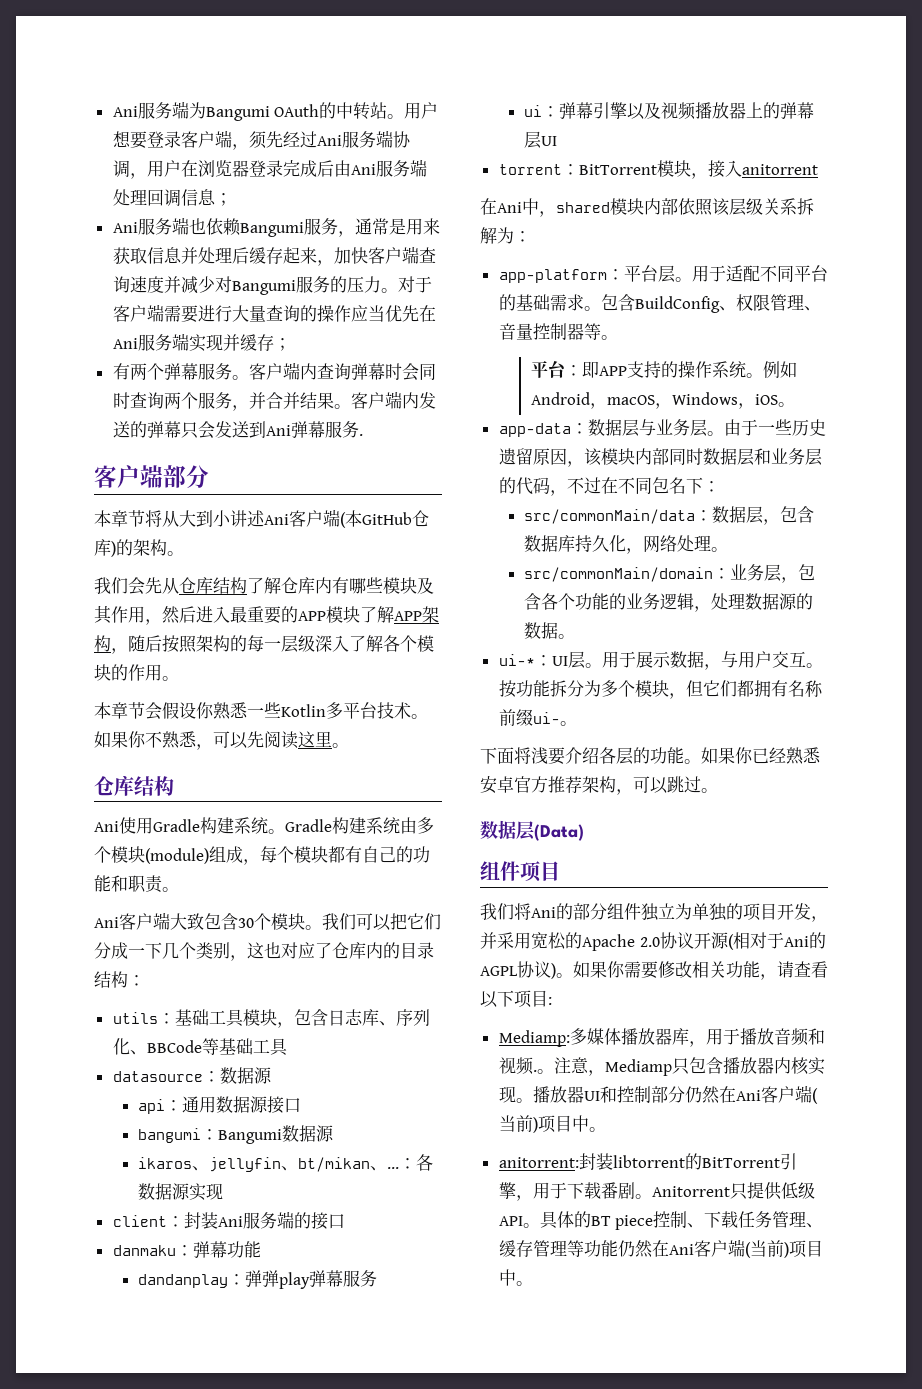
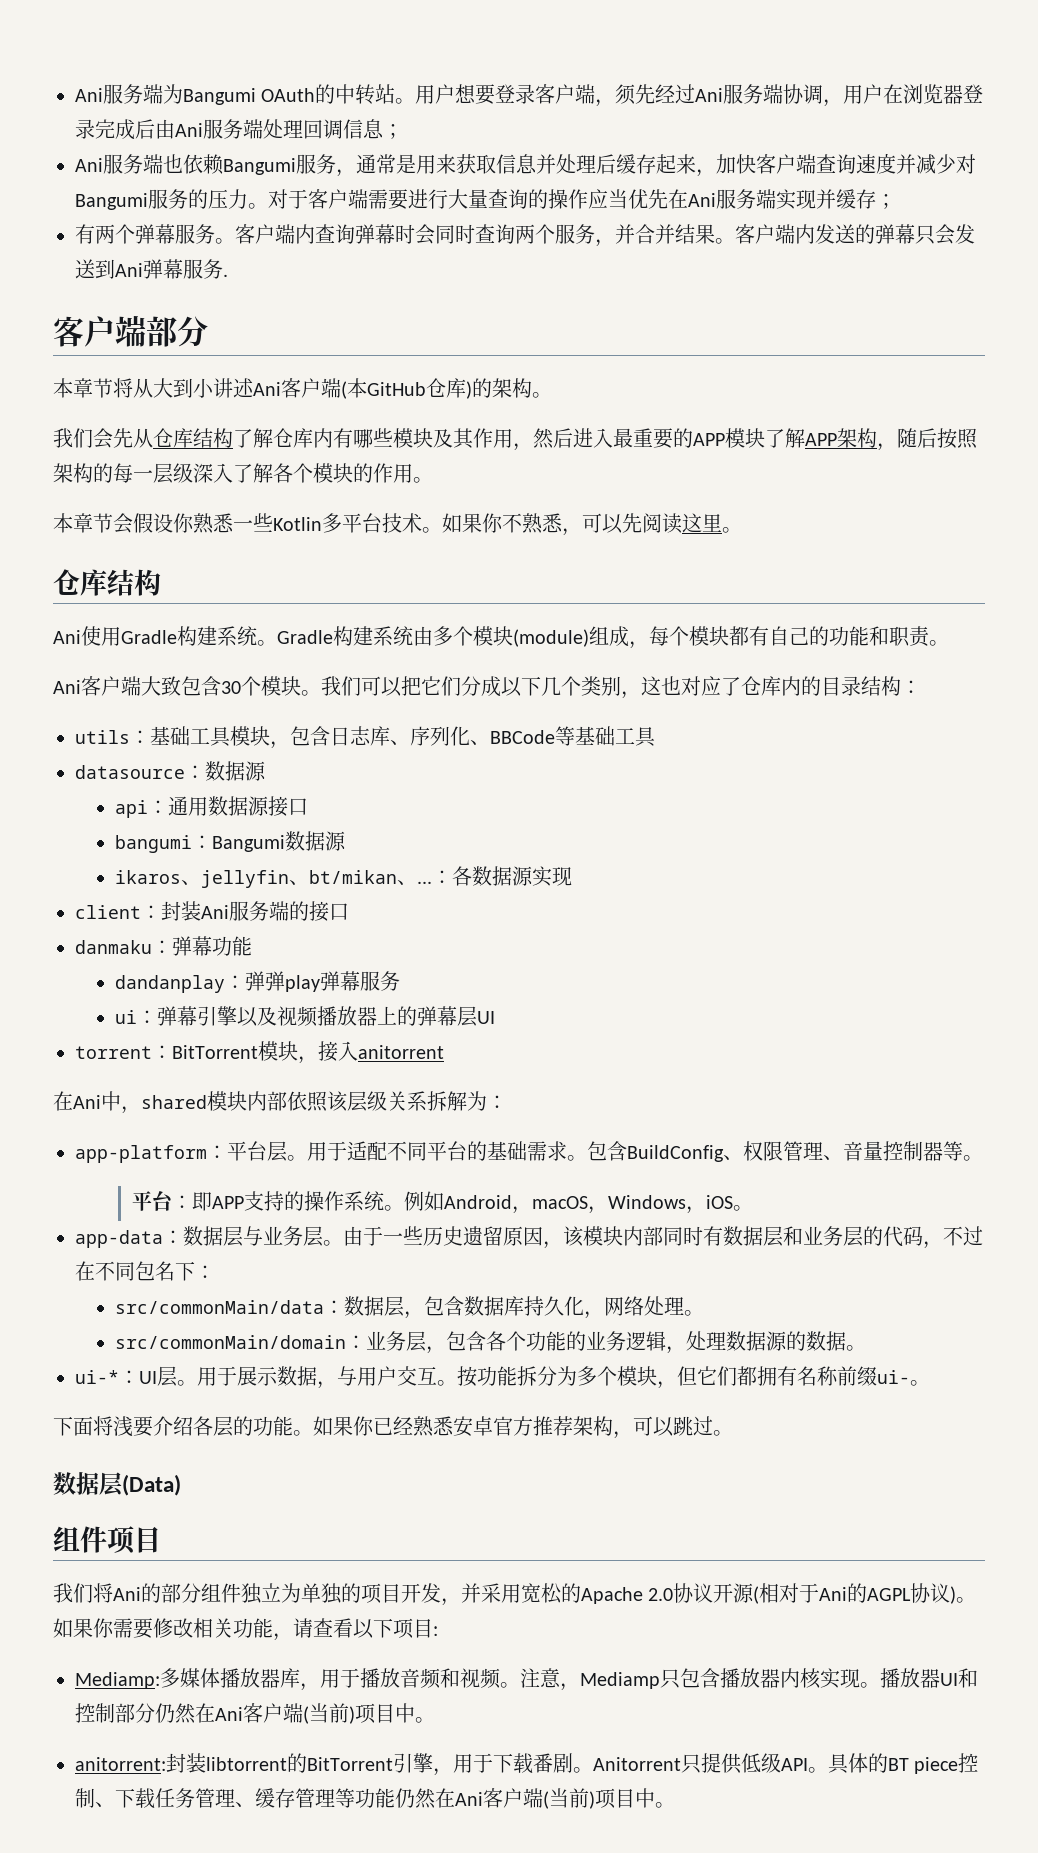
[128,947,145,957] 一 -> [501,677,522,697] 以
(703, 456) none -> [703,1226,723,1246] 有
[532,1070,537,1072] . -> (501, 1678) none

